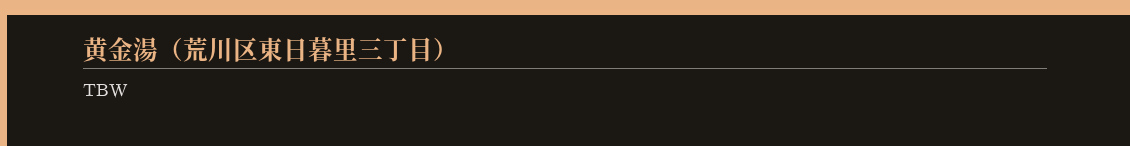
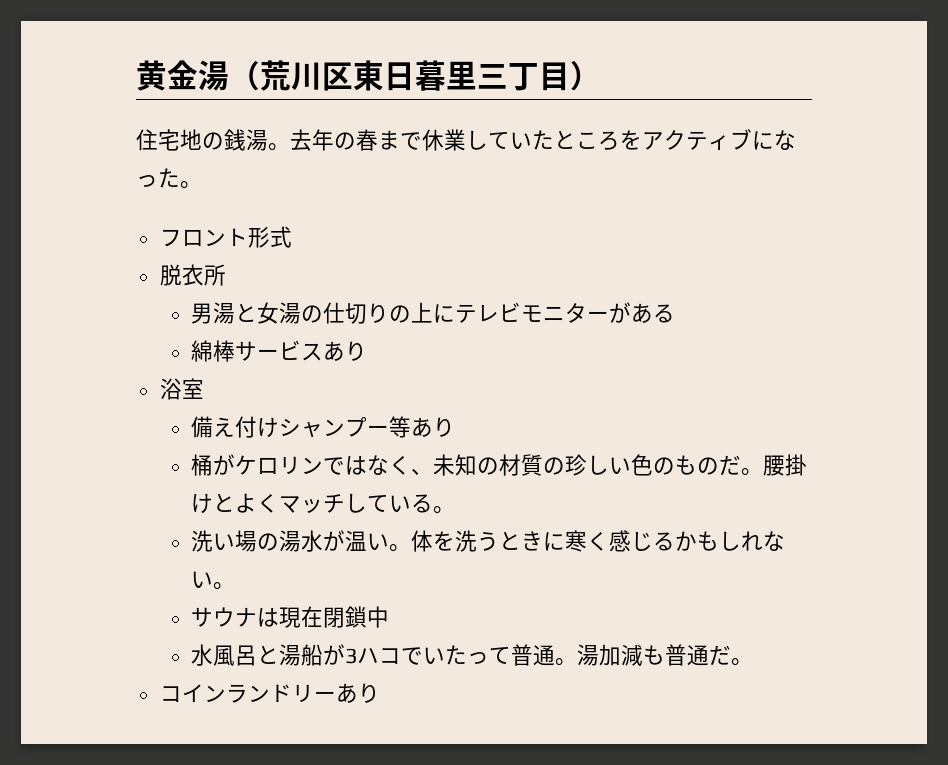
[83,84,128,99] TBW -> [136,129,796,151] [136,168,202,189] [159,226,292,248] [159,264,226,286] [191,302,676,324] [191,340,368,362] [159,378,204,400] [191,416,456,438] [191,454,808,476] [191,493,456,514] [191,530,786,552] [191,571,236,590] [191,606,390,628] [191,644,754,666] [159,683,380,703] 住宅地の銭湯。去年の春まで休業していたところをアクティブになった。 // フロント形式 // 脱衣所 // 男湯と女湯の仕切りの上にテレビモニターがある // 綿棒サービスあり // 浴室 // 備え付けシャンプー等あり // 桶がケロリンではなく、未知の材質の珍しい色のものだ。腰掛けとよくマッチしている。 // 洗い場の湯水が温い。体を洗うときに寒く感じるかもしれない。 // サウナは現在閉鎖中 // 水風呂と湯船が3ハコでいたって普通。湯加減も普通だ。 // コインランドリーあり

